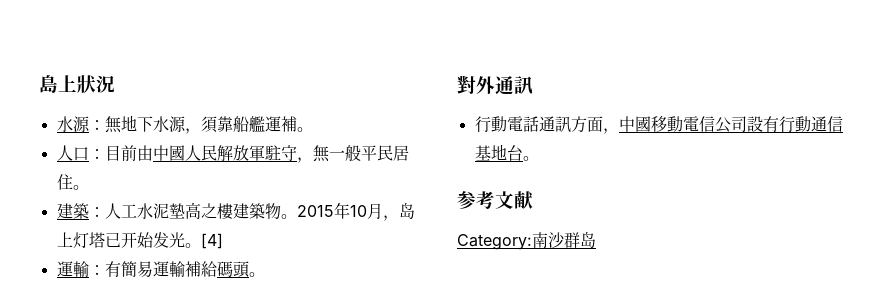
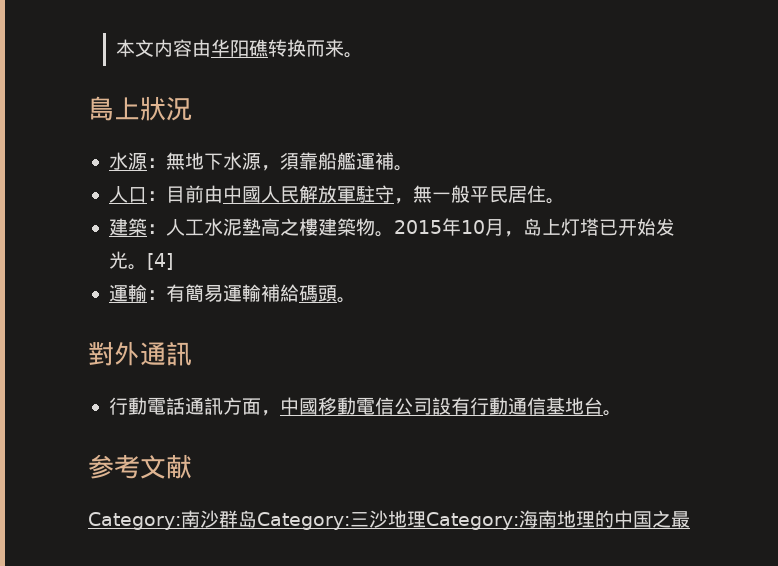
(39, 84) none -> [116,39,364,58] 本文内容由华阳礁转换而来。 //
(596, 240) none -> [256,510,690,530] Category:三沙地理Category:海南地理的中国之最

